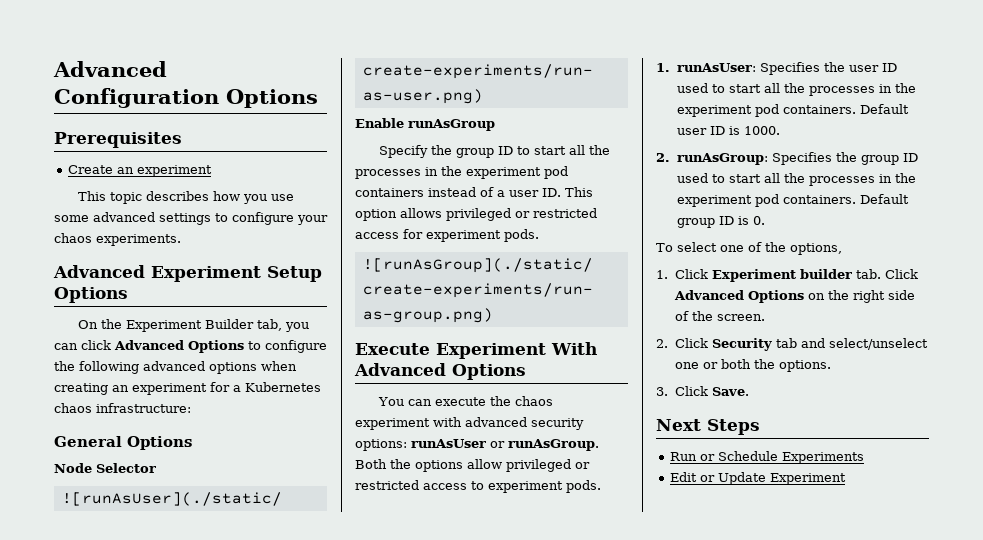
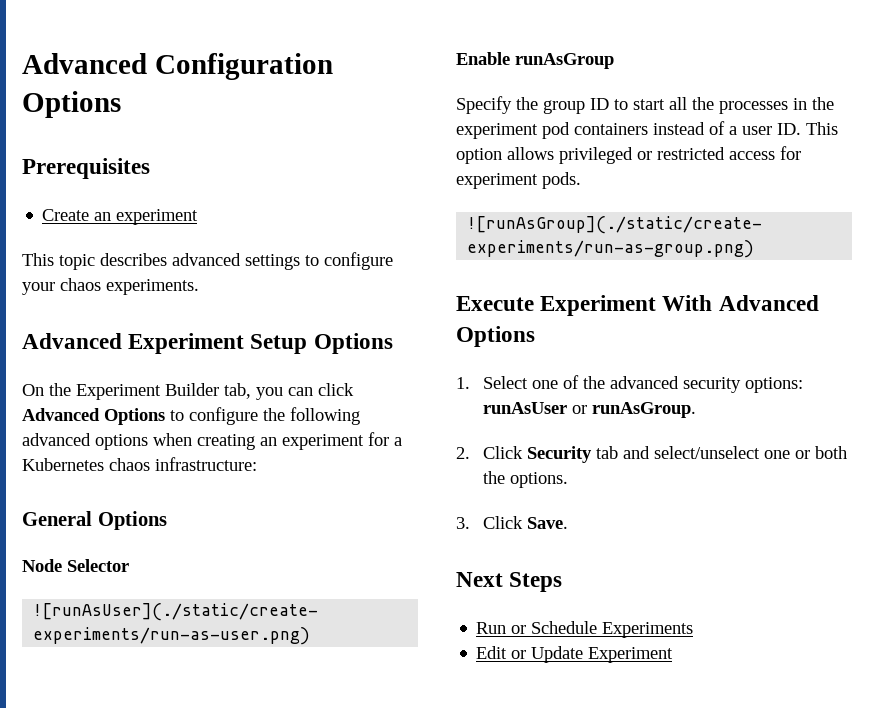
[212,191,294,204] [54,215,89,222] how you use some -> (167, 259) none
[377,396,553,406] [355,417,462,430] You can execute the chaos experiment with -> [456,375,605,389] 1. Select one of the
[355,459,590,472] [355,480,601,493] [656,62,897,75] [676,83,916,96] [676,104,909,117] [676,126,780,135] [656,152,918,165] [676,173,916,186] [676,194,909,207] [676,216,765,228] [656,242,842,255] [656,269,918,282] [673,290,915,303] [674,311,765,321] Both the options allow privileged or restricted access to experiment pods. // 1. runAsUser: Specifies the user ID used to start all the processes in the experiment pod containers. Default user ID is 1000. // 2. runAsGroup: Specifies the group ID used to start all the processes in the experiment pod containers. Default group ID is 0. // To select one of the options, // 1. Click Experiment builder tab. Click Advanced Options on the right side of the screen. -> (696, 410) none

